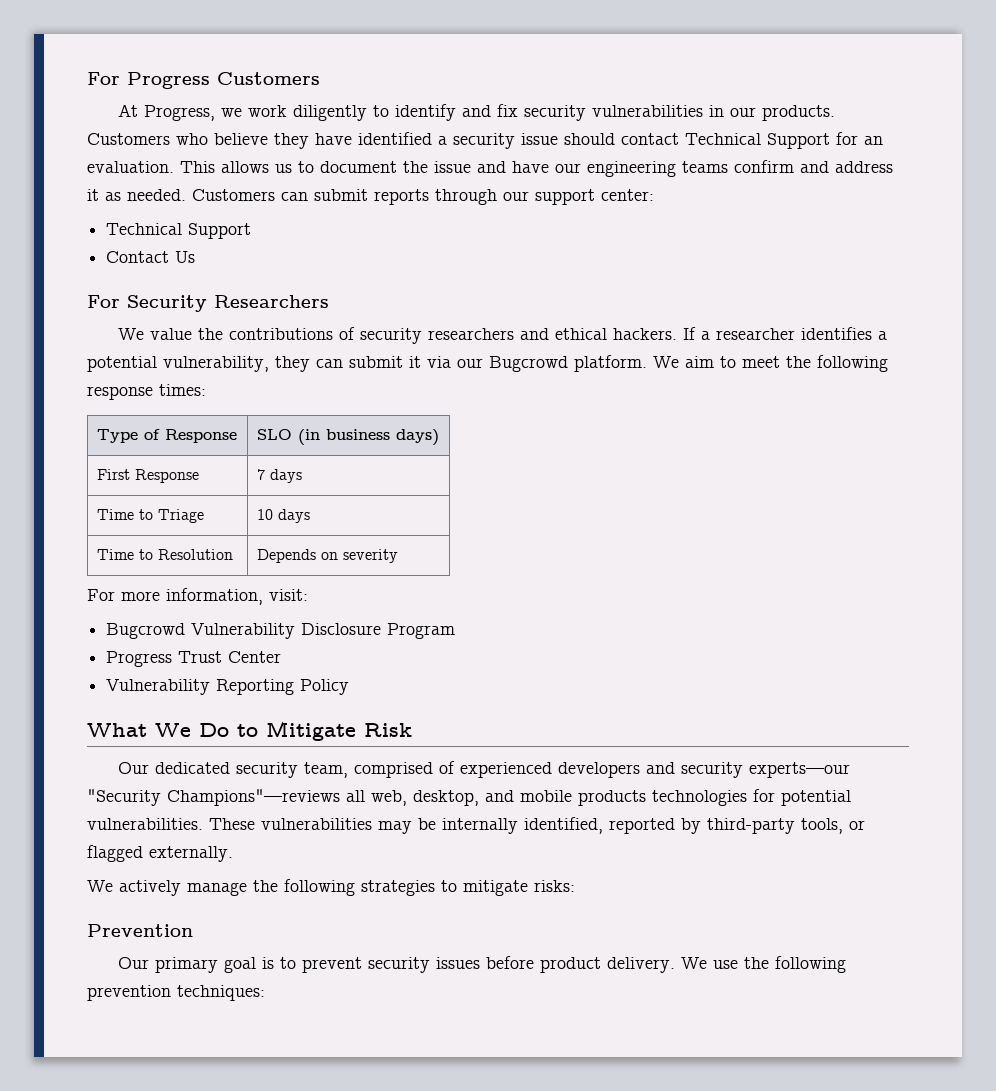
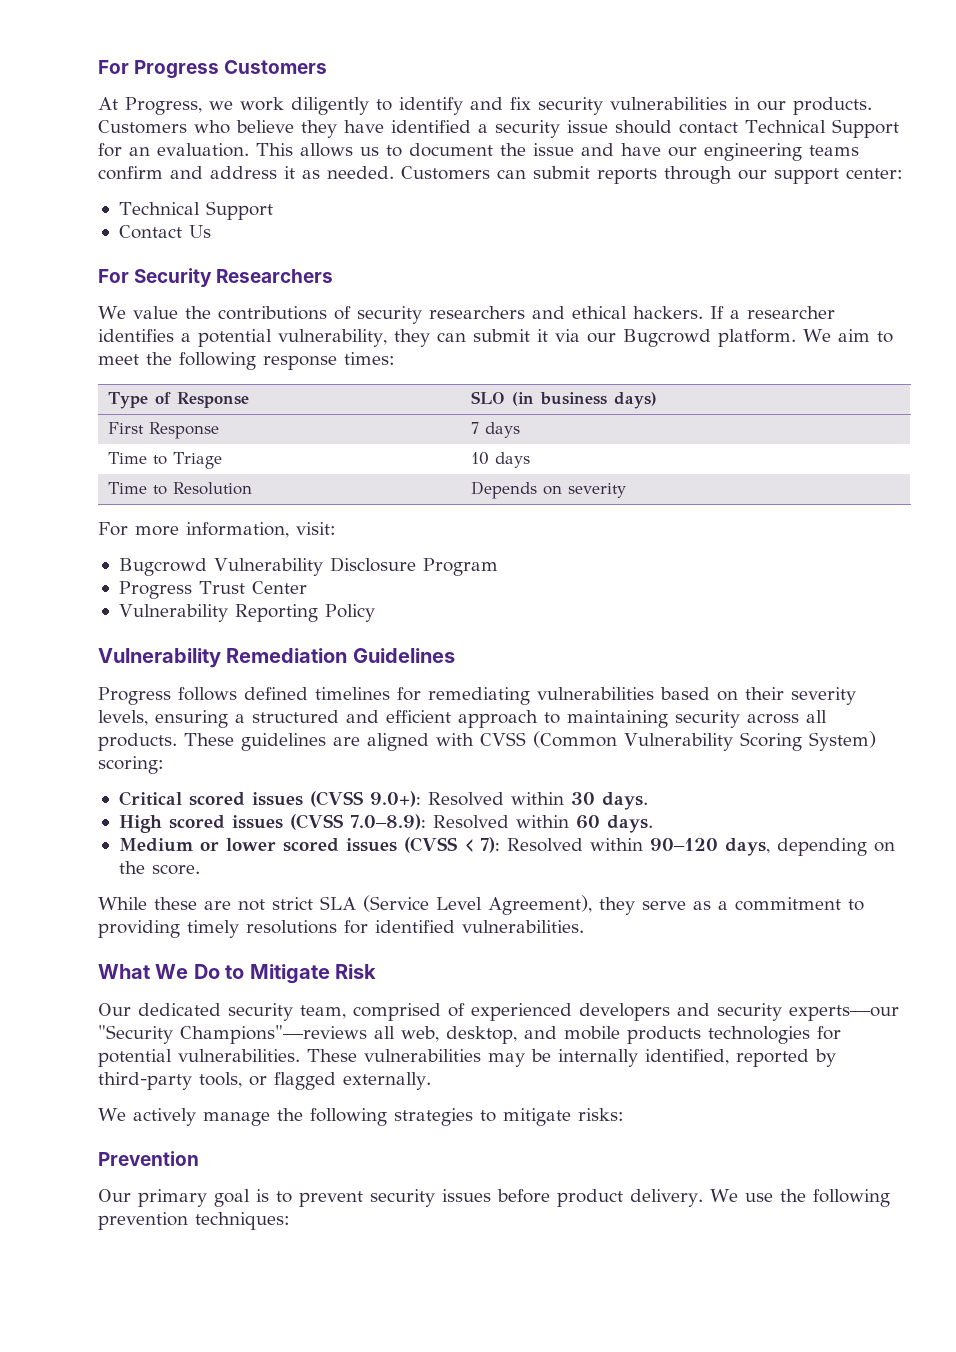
(350, 687) none -> [98,648,455,668] [98,687,856,705] [98,710,827,728] [98,731,876,751] [98,756,164,774] [118,791,648,810] [118,814,653,833] [118,837,895,856] [118,861,200,875] [98,895,864,915] [98,920,584,938] // Vulnerability Remediation Guidelines // Progress follows defined timelines for remediating vulnerabilities based on their severity levels, ensuring a structured and efficient approach to maintaining security across all products. These guidelines are aligned with CVSS (Common Vulnerability Scoring System) scoring: // Critical scored issues (CVSS 9.0+): Resolved within 30 days. // High scored issues (CVSS 7.0–8.9): Resolved within 60 days. // Medium or lower scored issues (CVSS < 7): Resolved within 90–120 days, depending on the score. // While these are not strict SLA (Service Level Agreement), they serve as a commitment to providing timely resolutions for identified vulnerabilities.

